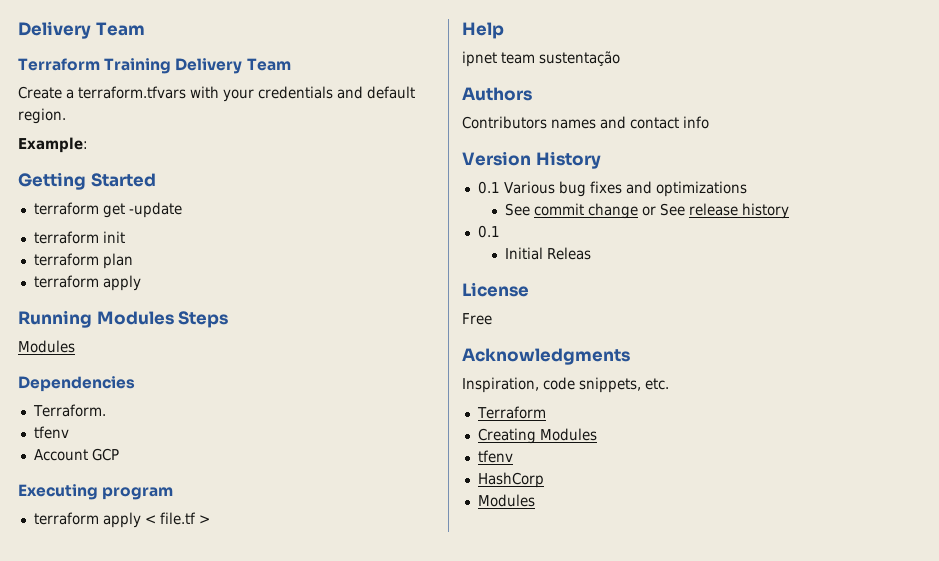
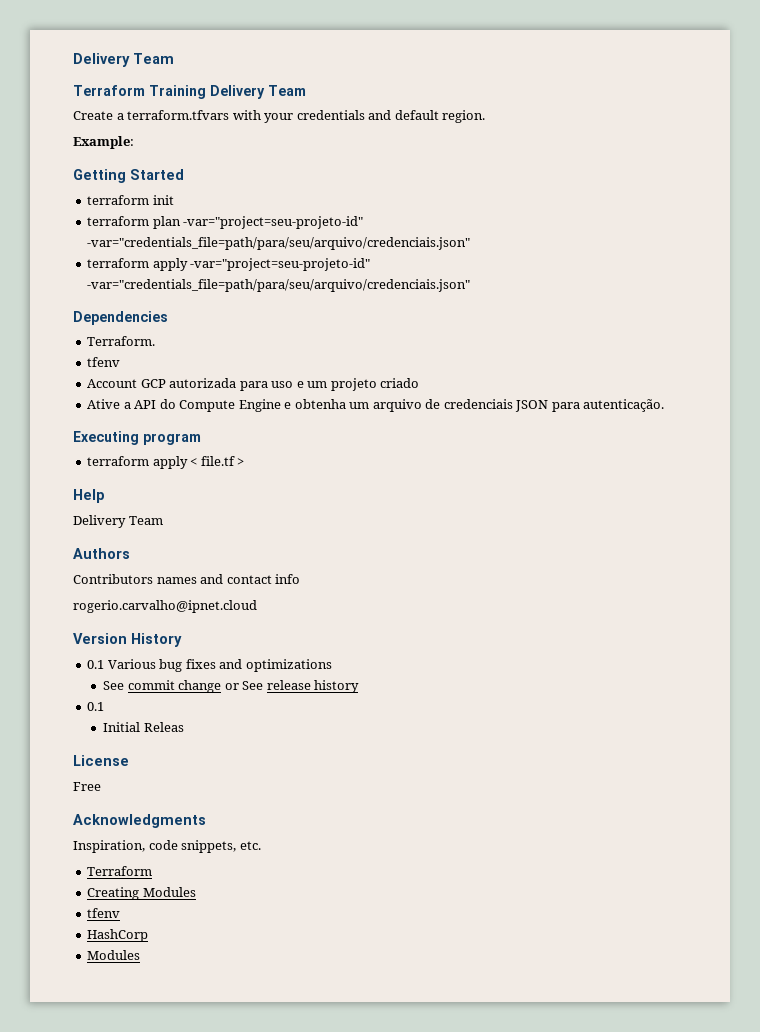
[33,202,182,218] // terraform get -update -> (184, 174) none
[33,275,141,291] [18,310,229,328] [18,340,75,353] // terraform apply // Running Modules Steps // Modules -> [183,216,364,229] [87,237,471,250] [87,258,371,271] [87,279,471,292] -var="project=seu-projeto-id" -var="credentials_file=path/para/seu/arquivo/credenciais.json" // terraform apply -var="project=seu-projeto-id" -var="credentials_file=path/para/seu/arquivo/credenciais.json"
(119, 454) none -> [169,378,420,391] [87,399,665,412] autorizada para uso e um projeto criado // Ative a API do Compute Engine e obtenha um arquivo de credenciais JSON para autenticação.
[462,51,620,67] ipnet team sustentação -> [73,515,163,528] Delivery Team
(709, 122) none -> [73,600,257,613] // rogerio.carvalho@ipnet.cloud

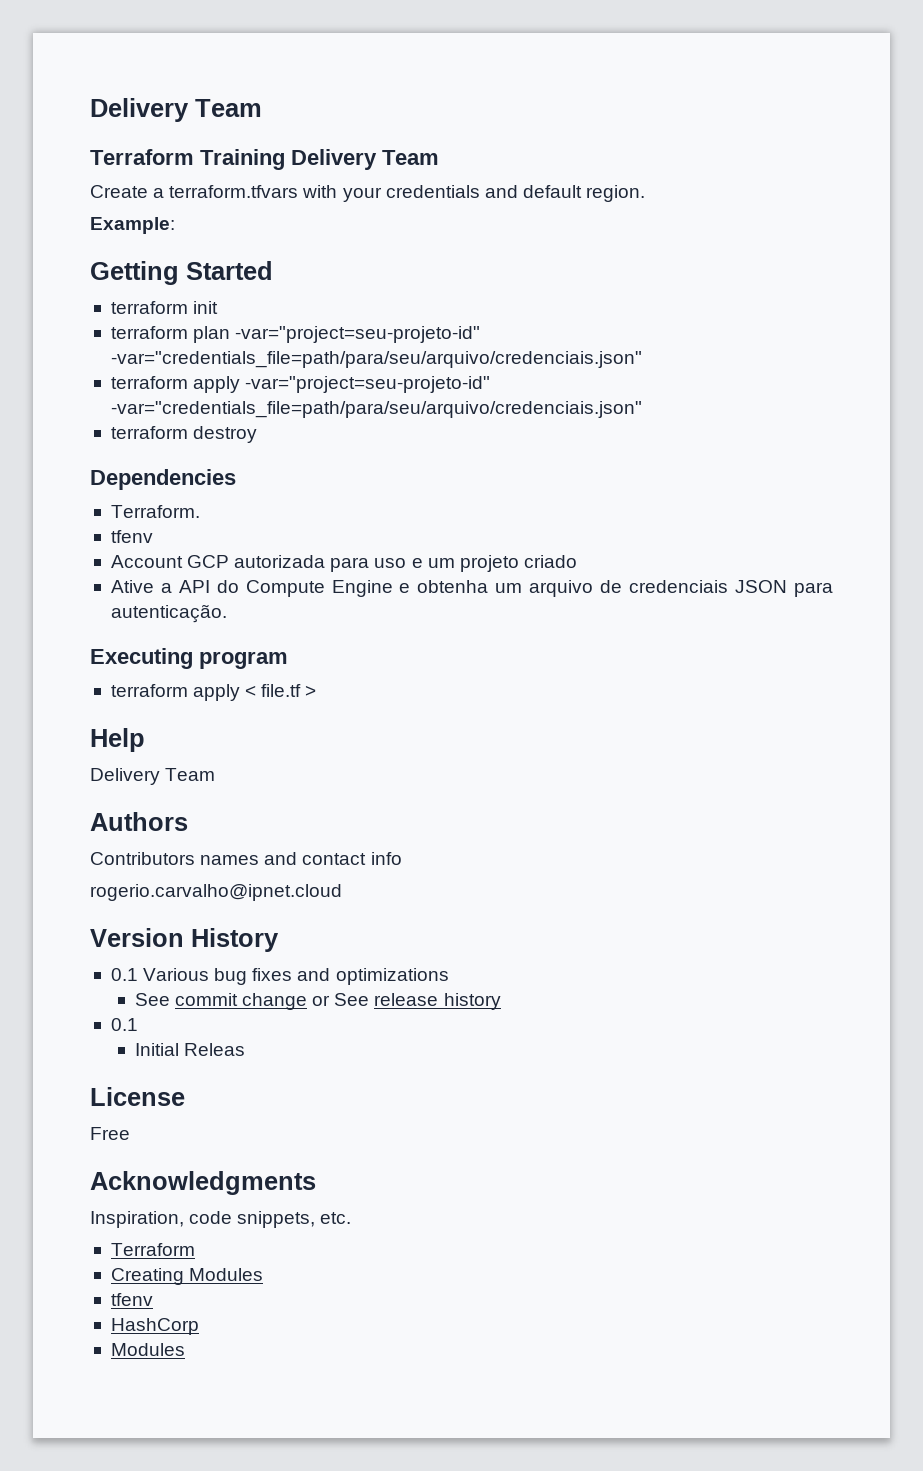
(471, 285) none -> [110,426,258,443] // terraform destroy

